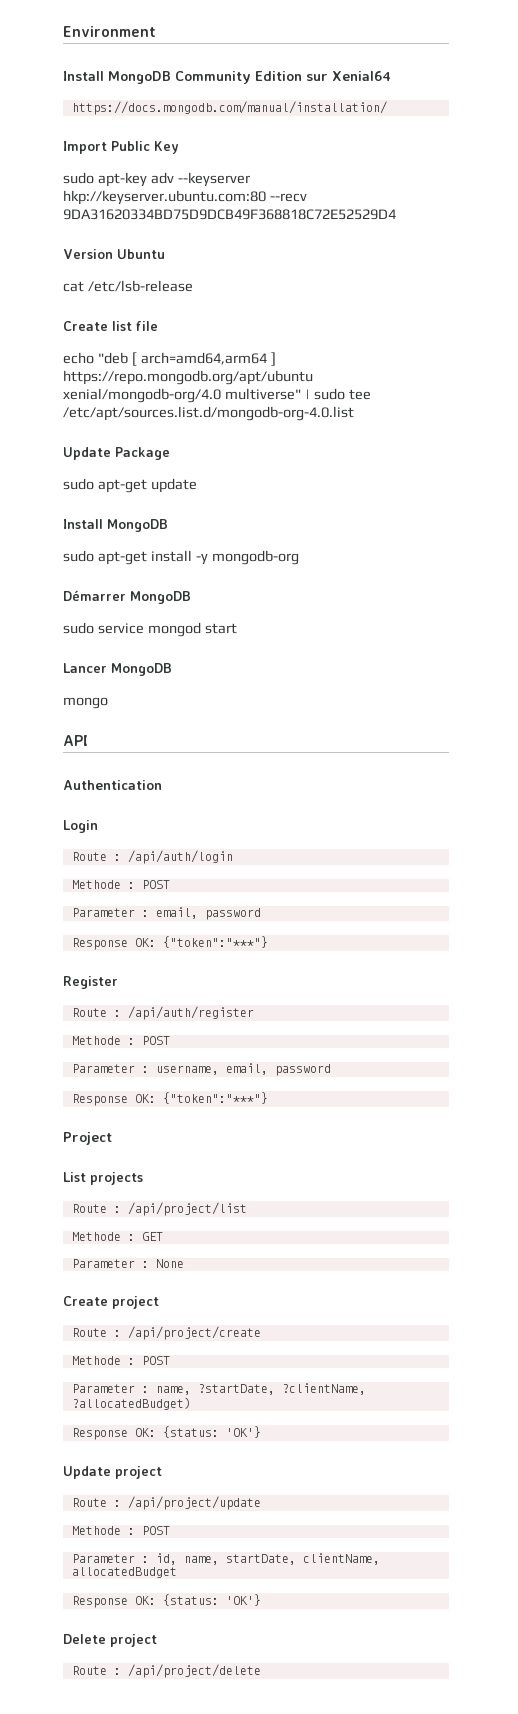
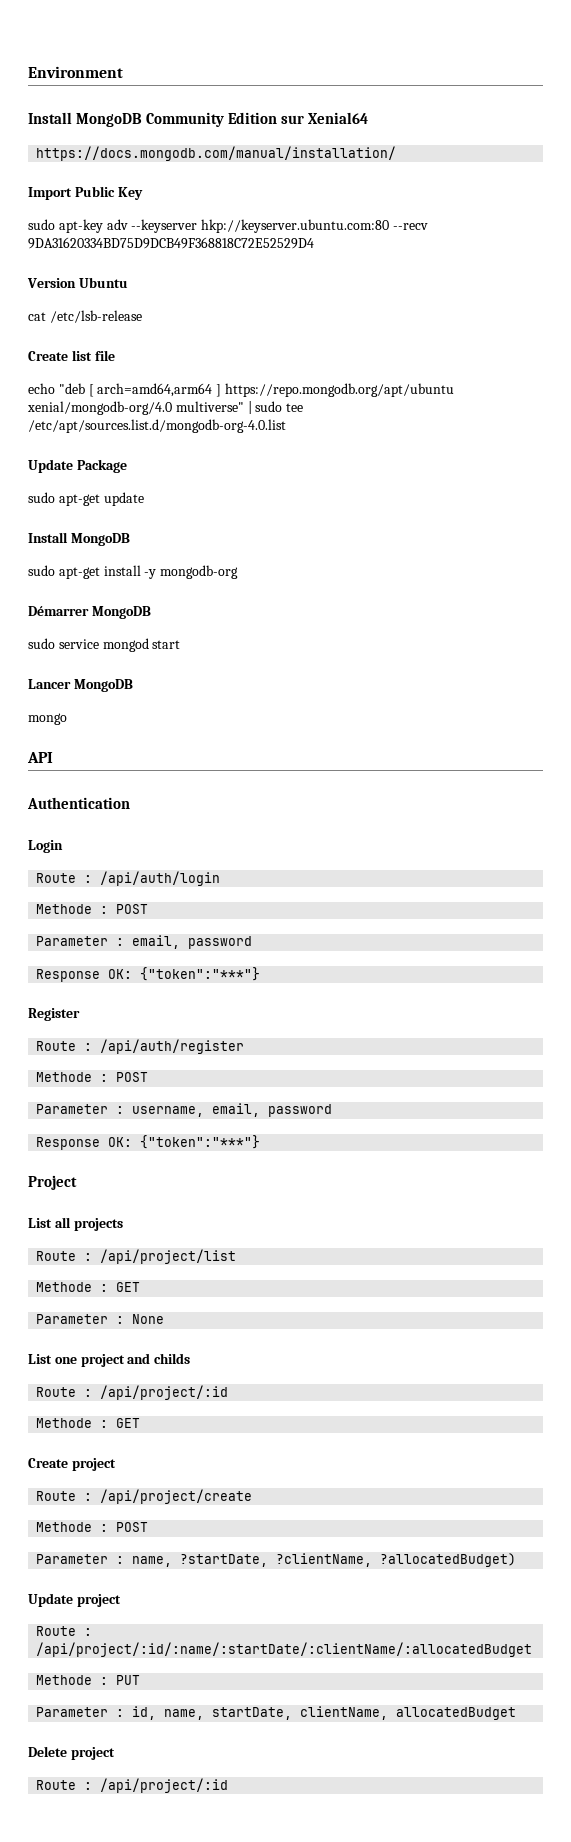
(86, 1177) none -> [54,1217,71,1228] all
(184, 1263) none -> [28,1353,191,1367] [36,1385,229,1400] [36,1418,141,1428] // List one project and childs // Route : /api/project/:id // Methode : GET
[71,1426,261,1440] // Response OK: {status: 'OK'} -> (517, 1560) none
[127,1496,261,1510] [71,1526,170,1535] /api/project/update // Methode : POST -> [36,1642,533,1657] [36,1675,141,1685] /api/project/:id/:name/:startDate/:clientName/:allocatedBudget // Methode : PUT
[71,1594,261,1608] // Response OK: {status: 'OK'} -> (517, 1713) none
[127,1664,261,1678] /api/project/delete -> [100,1778,229,1793] /api/project/:id

